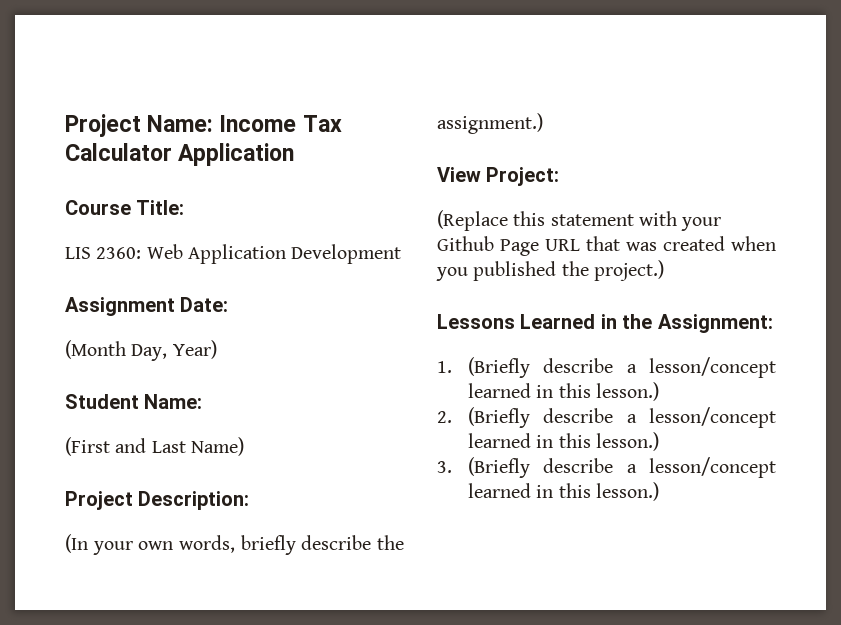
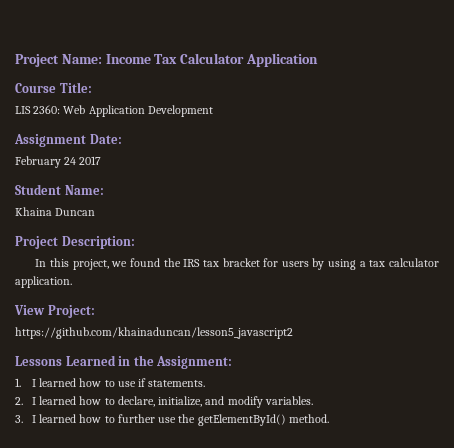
[65,340,217,361] (Month Day, Year) -> [15,156,102,168] February 24 2017
[65,437,244,456] [65,491,250,510] [65,534,404,555] [437,113,543,134] [437,167,560,186] [437,210,722,231] [437,236,776,256] [436,260,664,281] (First and Last Name) // Project Description: // (In your own words, briefly describe the assignment.) // View Project: // (Replace this statement with your Github Page URL that was created when you published the project.) -> [15,207,96,216] [15,236,135,249] [35,258,440,270] [15,276,72,288] [14,305,95,318] [15,327,293,339] Khaina Duncan // Project Description: // In this project, we found the IRS tax bracket for users by using a tax calculator application. // View Project: // https://github.com/khainaduncan/lesson5_javascript2
[467,357,776,378] [467,382,659,401] [437,407,776,428] [467,432,659,451] [437,457,776,478] [467,482,659,501] (Briefly describe a lesson/concept learned in this lesson.) // 2. (Briefly describe a lesson/concept learned in this lesson.) // 3. (Briefly describe a lesson/concept learned in this lesson.) -> [31,378,206,387] [15,396,313,408] [15,414,329,426] I learned how to use if statements. // 2. I learned how to declare, initialize, and modify variables. // 3. I learned how to further use the getElementById() method.

